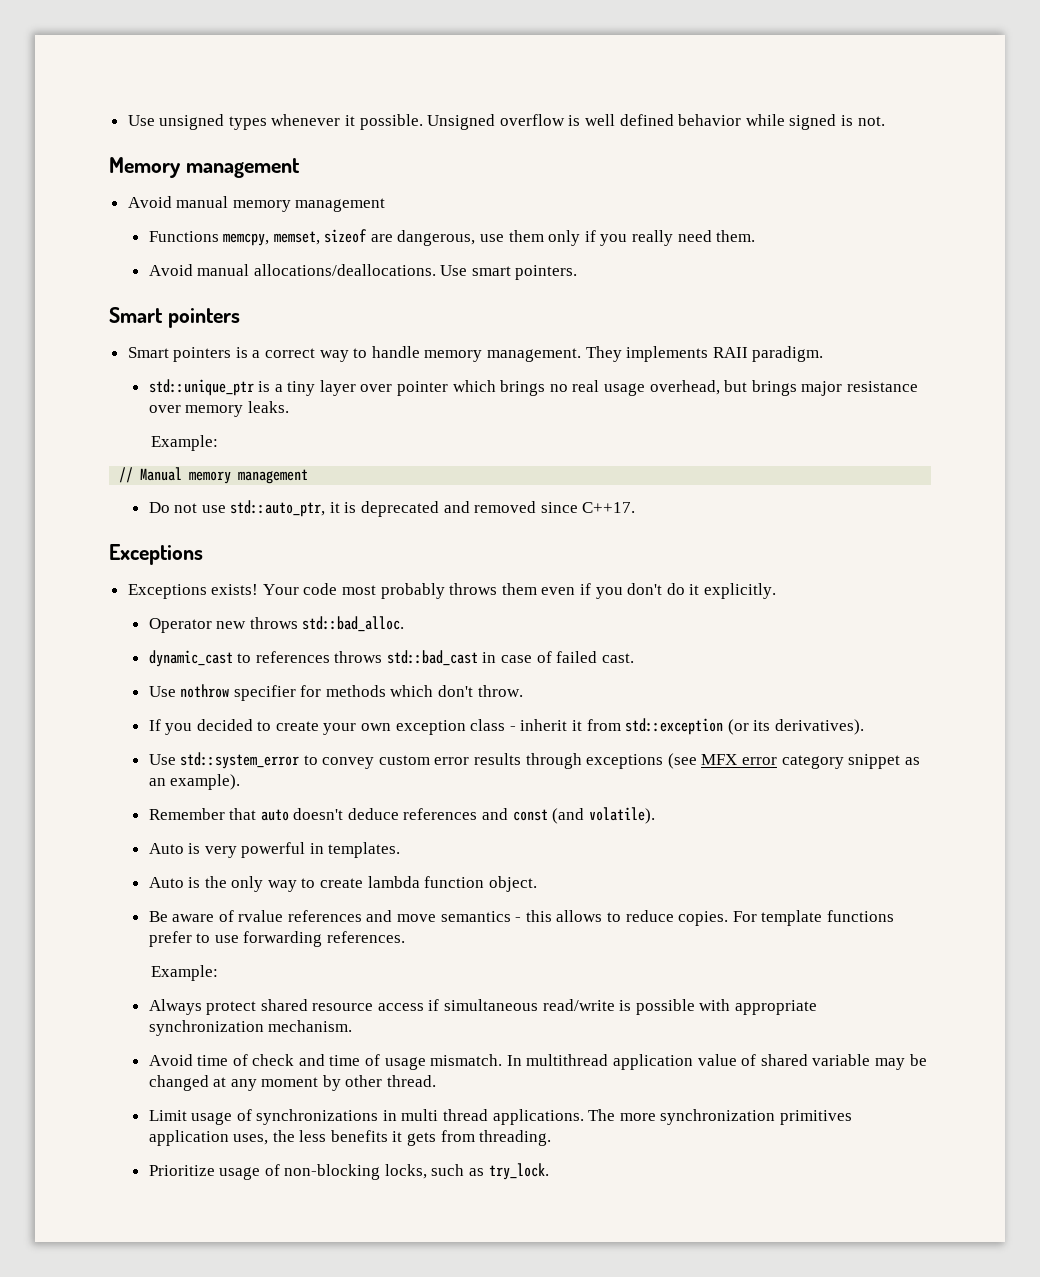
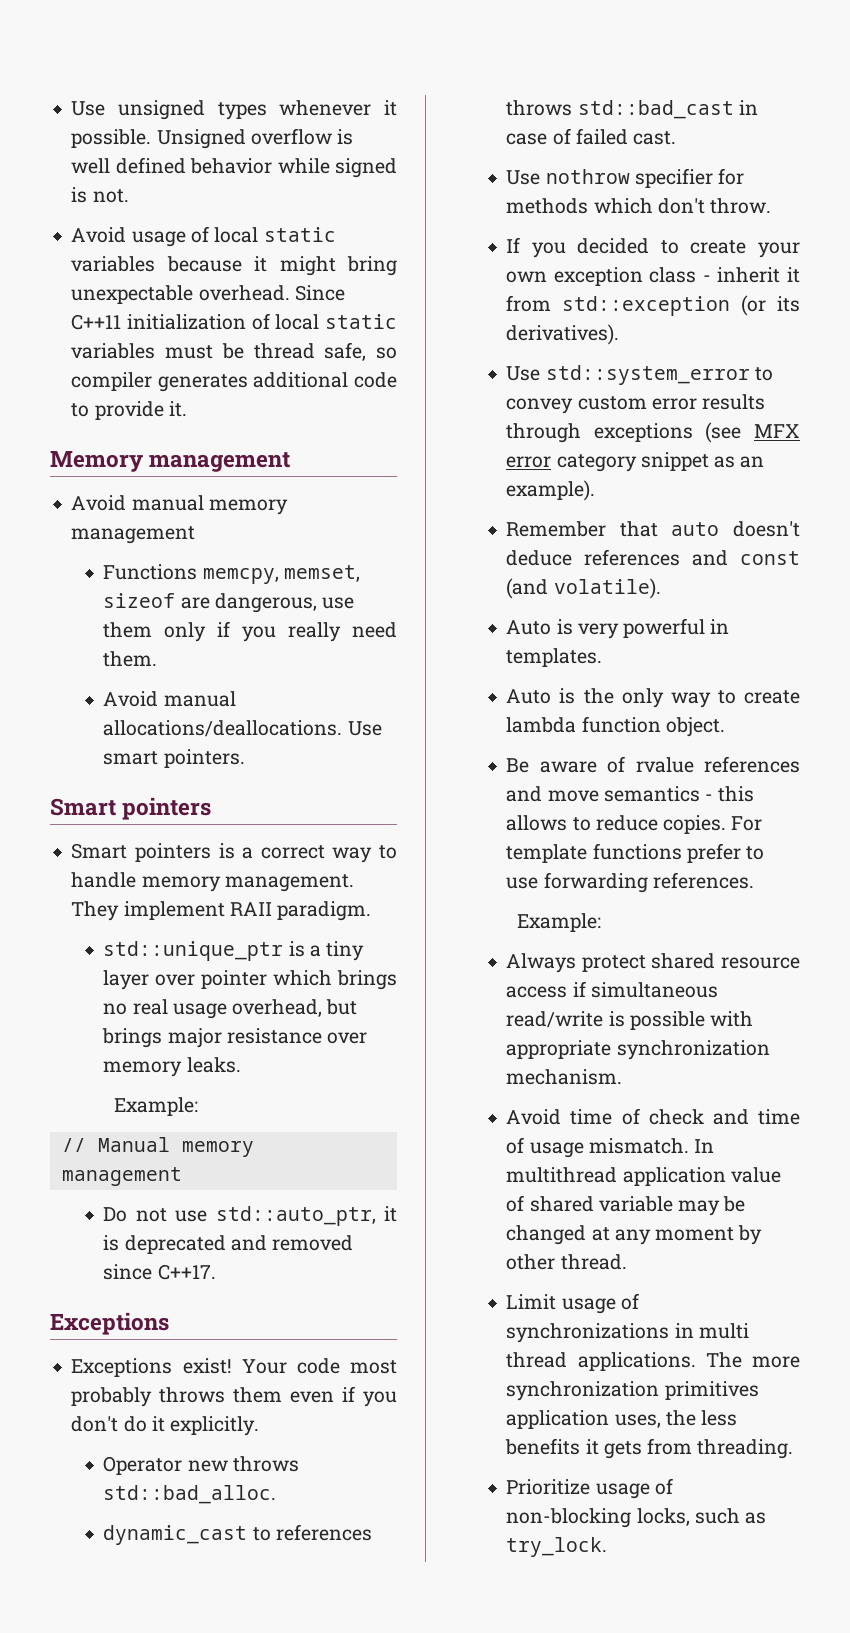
(885, 121) none -> [71,226,336,247] [71,256,397,276] [71,285,345,304] [71,313,397,330] [71,342,397,361] [71,372,397,392] [71,401,187,420] // Avoid usage of local static variables because it might bring unexpectable overhead. Since C++11 initialization of local static variables must be thread safe, so compiler generates additional code to provide it.
[626,346,709,362] implements -> [123,901,225,920] implement
[211,584,259,595] exists! -> [182,1358,232,1374] exist!

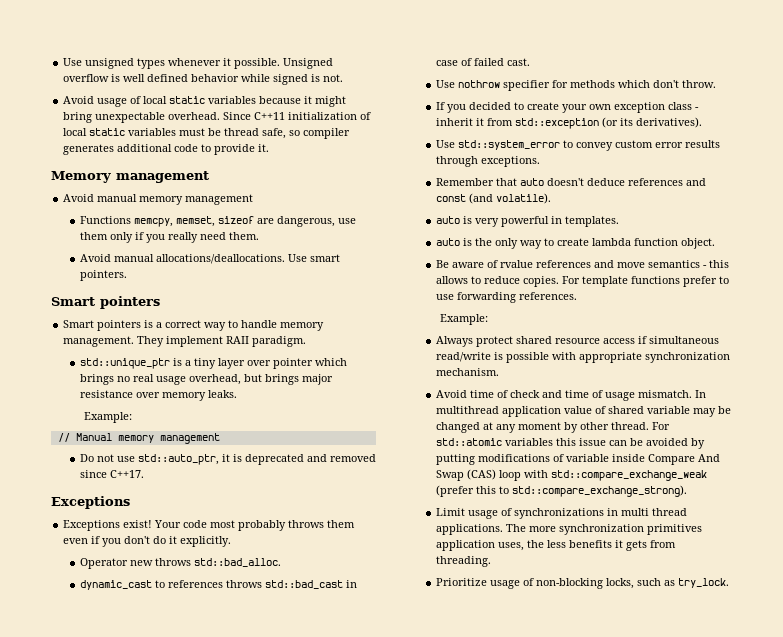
[593,422,800,443] [506,452,765,472] [506,480,596,501] exceptions (see MFX error category snippet as an example). -> [480,156,540,167] exceptions.
[506,620,552,635] Auto -> [435,216,460,224] auto
[506,689,552,704] Auto -> [435,238,460,246] auto
(627, 1262) none -> [651,422,670,430] [435,438,705,449] [435,454,720,465] [435,469,707,481] [435,485,687,497] For std::atomic variables this issue can be avoided by putting modifications of variable inside Compare And Swap (CAS) loop with std::compare_exchange_weak (prefer this to std::compare_exchange_strong).

